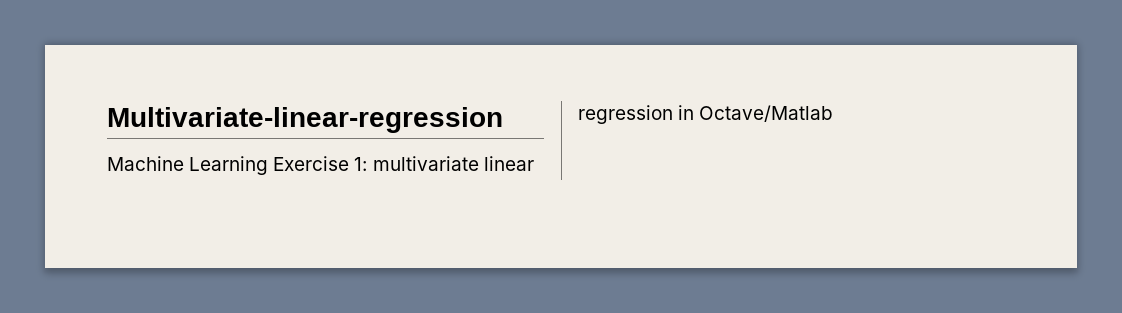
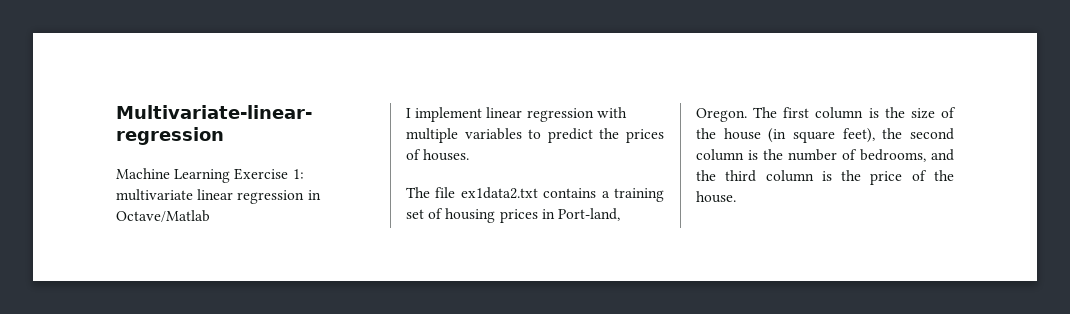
(834, 113) none -> [406,107,627,122] [406,128,664,143] [406,149,470,161] [406,187,664,202] [406,208,620,223] [696,107,956,122] [696,128,954,143] [696,149,954,162] [696,170,954,185] [696,191,736,203] // I implement linear regression with multiple variables to predict the prices of houses. // The file ex1data2.txt contains a training set of housing prices in Port-land, Oregon. The first column is the size of the house (in square feet), the second column is the number of bedrooms, and the third column is the price of the house.

